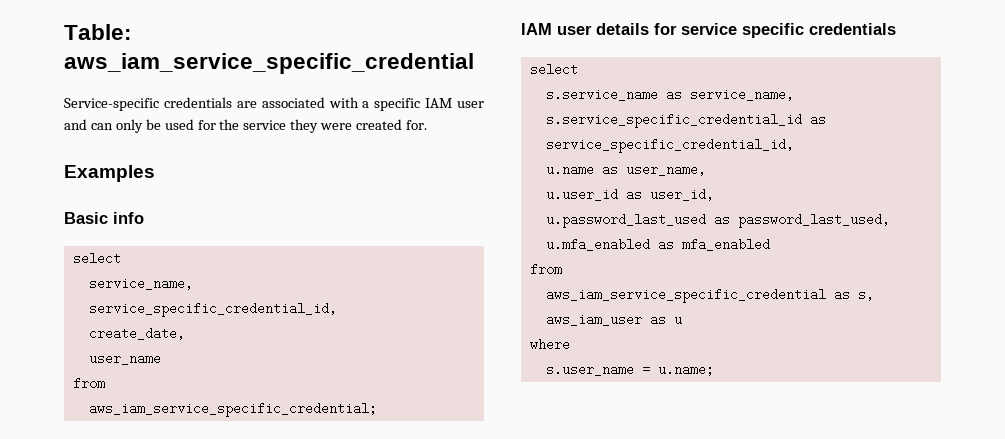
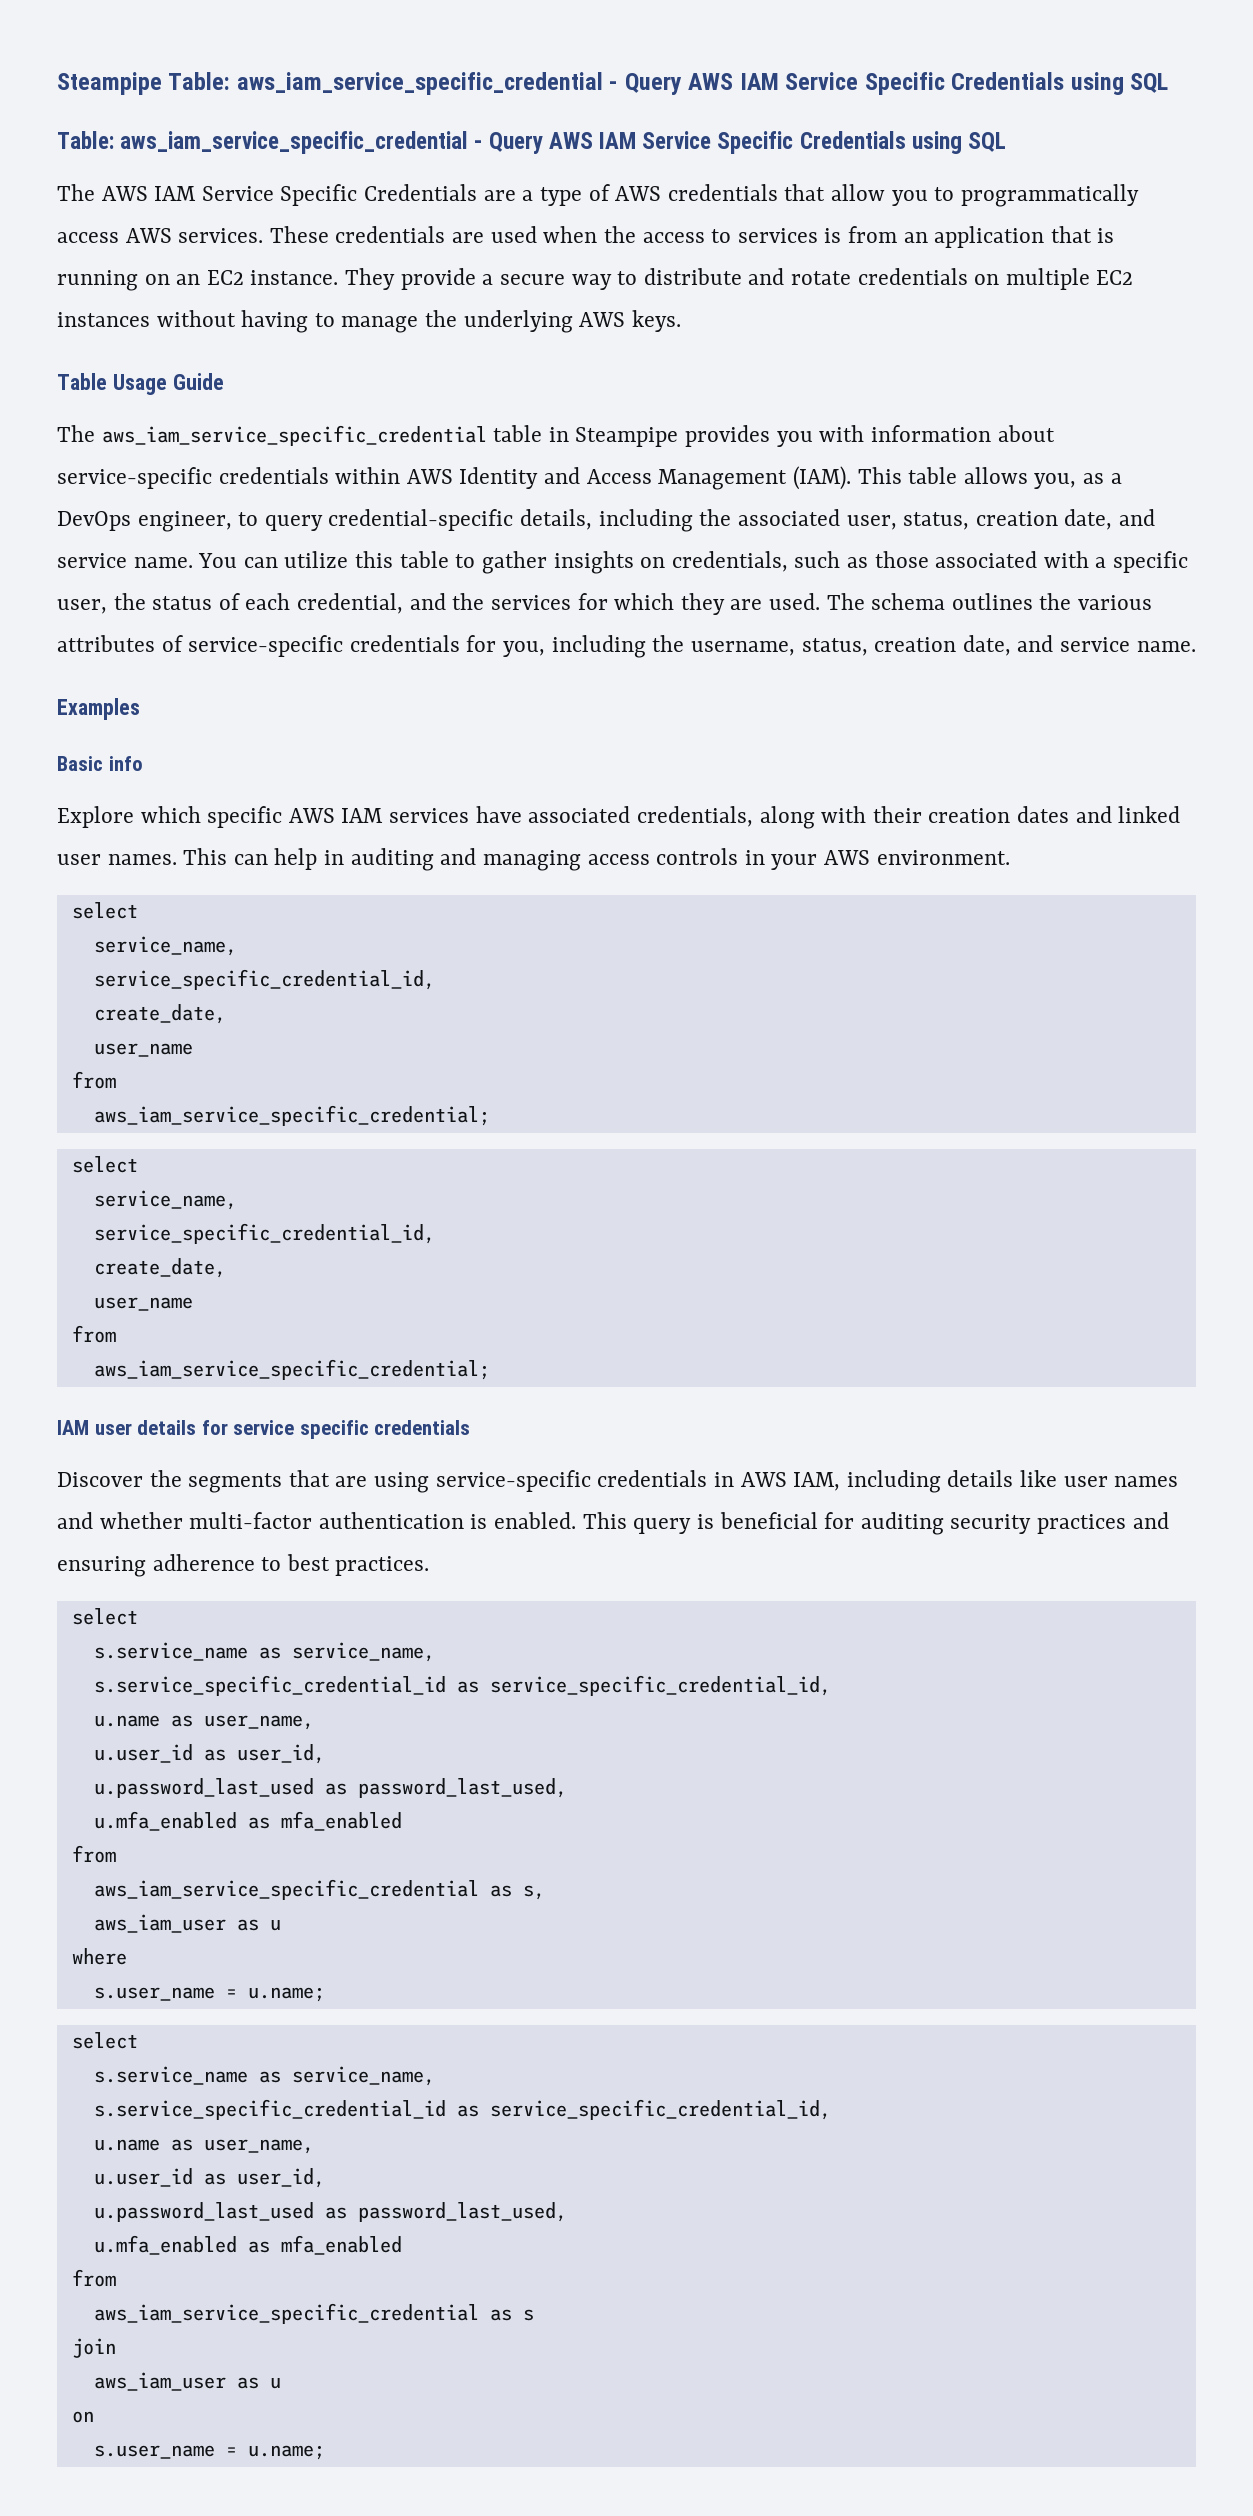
[64,24,132,40] [64,53,474,74] [64,97,484,111] [64,119,428,133] [64,165,155,182] [64,212,144,224] Table: aws_iam_service_specific_credential // Service-specific credentials are associated with a specific IAM user and can only be used for the service they were created for. // Examples // Basic info -> [57,72,1169,95] [57,131,1007,154] [57,184,1139,207] [57,226,1115,248] [57,268,1134,291] [57,310,681,333] [57,373,224,395] [57,425,1055,447] [57,466,1122,490] [57,509,1155,532] [57,551,1189,574] [57,593,1153,615] [57,635,1196,658] [57,698,140,720] [57,756,143,771] [57,806,1181,829] [57,848,1010,871] [71,902,138,919] [93,936,237,956] [93,969,435,990] [93,1004,226,1024] [93,1043,193,1057] [71,1071,116,1089] [93,1105,490,1126] Steampipe Table: aws_iam_service_specific_credential - Query AWS IAM Service Specific Credentials using SQL // Table: aws_iam_service_specific_credential - Query AWS IAM Service Specific Credentials using SQL // The AWS IAM Service Specific Credentials are a type of AWS credentials that allow you to programmatically access AWS services. These credentials are used when the access to services is from an application that is running on an EC2 instance. They provide a secure way to distribute and rotate credentials on multiple EC2 instances without having to manage the underlying AWS keys. // Table Usage Guide // The aws_iam_service_specific_credential table in Steampipe provides you with information about service-specific credentials within AWS Identity and Access Management (IAM). This table allows you, as a DevOps engineer, to query credential-specific details, including the associated user, status, creation date, and service name. You can utilize this table to gather insights on credentials, such as those associated with a specific user, the status of each credential, and the services for which they are used. The schema outlines the various attributes of service-specific credentials for you, including the username, status, creation date, and service name. // Examples // Basic info // Explore which specific AWS IAM services have associated credentials, along with their creation dates and linked user names. This can help in auditing and managing access controls in your AWS environment. // select // service_name, // service_specific_credential_id, // create_date, // user_name // from // aws_iam_service_specific_credential;
(896, 29) none -> [57,1470,1179,1493] [57,1512,1169,1535] [57,1554,430,1577] // Discover the segments that are using service-specific credentials in AWS IAM, including details like user names and whether multi-factor authentication is enabled. This query is beneficial for auditing security practices and ensuring adherence to best practices.
(714, 369) none -> [71,2032,138,2049] [93,2066,435,2086] [93,2099,831,2120] [93,2139,314,2154] [93,2168,325,2188] [93,2202,567,2222] [93,2235,402,2255] [71,2269,116,2287] [93,2303,534,2324] [71,2338,116,2358] [93,2372,281,2391] [71,2411,94,2423] [93,2445,325,2460] // select // s.service_name as service_name, // s.service_specific_credential_id as service_specific_credential_id, // u.name as user_name, // u.user_id as user_id, // u.password_last_used as password_last_used, // u.mfa_enabled as mfa_enabled // from // aws_iam_service_specific_credential as s // join // aws_iam_user as u // on // s.user_name = u.name;

